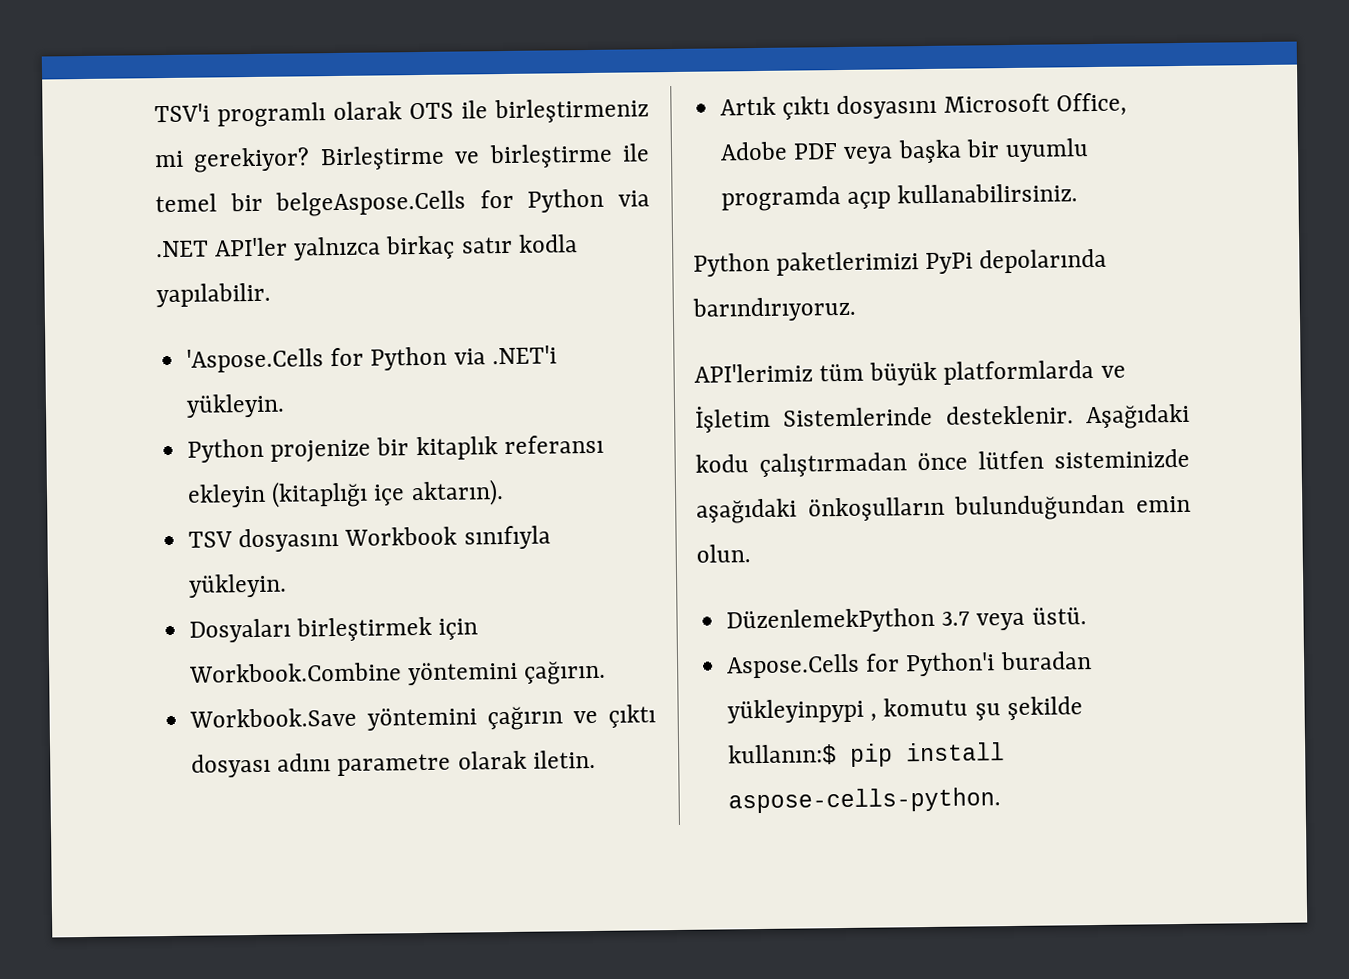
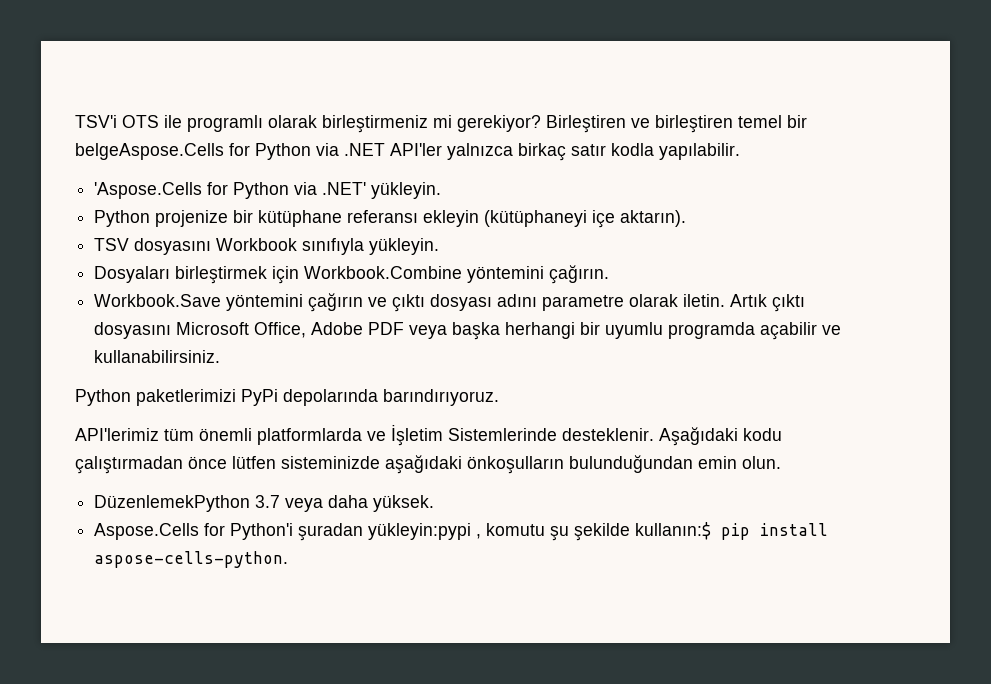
[217,98,649,128] [154,143,650,173] programlı olarak OTS ile birleştirmeniz mi gerekiyor? Birleştirme ve birleştirme ile -> [122,115,733,133] OTS ile programlı olarak birleştirmeniz mi gerekiyor? Birleştiren ve birleştiren
[491,345,557,365] .NET'i -> [322,182,367,195] .NET'
[415,436,498,461] kitaplık -> [258,210,343,227] kütüphane
[271,480,369,508] (kitaplığı -> [484,210,588,227] (kütüphaneyi
(596, 759) // -> (726, 300) none
(962, 151) none -> [505,322,576,339] herhangi
[847,191,892,209] açıp -> [760,322,842,340] açabilir ve
[869,361,938,386] büyük -> [199,428,252,441] önemli
[1031,607,1087,625] üstü. -> [328,495,435,512] daha yüksek.
[999,651,1092,671] [727,698,865,724] buradan yükleyinpypi -> [298,523,472,541] şuradan yükleyin:pypi

